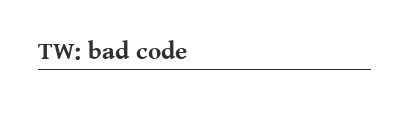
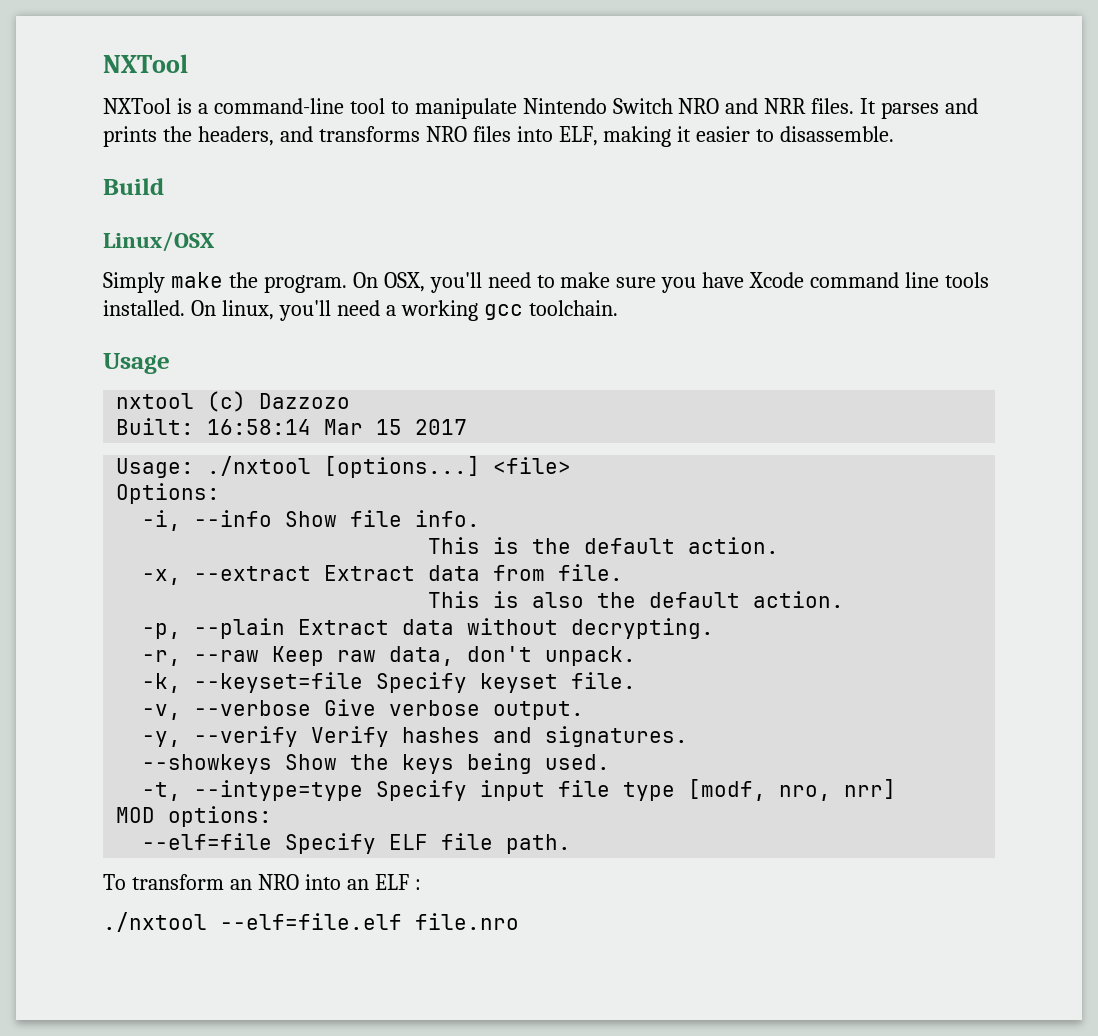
[38,40,187,60] TW: bad code -> [103,54,188,73] [103,98,979,119] [103,126,895,147] [103,178,164,195] [103,231,215,252] [103,272,990,293] [103,300,618,321] [103,353,170,374] [116,391,351,412] [116,418,468,435] [116,456,572,478] [116,483,221,504] [142,510,481,531] [428,537,780,554] [142,564,624,585] [428,591,845,608] [142,618,715,639] [142,646,637,666] [142,672,637,693] [142,699,585,720] [142,726,689,747] [142,753,611,774] [142,779,897,801] [116,806,273,827] [142,833,572,854] [103,874,421,890] [103,912,519,932] NXTool // NXTool is a command-line tool to manipulate Nintendo Switch NRO and NRR files. It parses and prints the headers, and transforms NRO files into ELF, making it easier to disassemble. // Build // Linux/OSX // Simply make the program. On OSX, you'll need to make sure you have Xcode command line tools installed. On linux, you'll need a working gcc toolchain. // Usage // nxtool (c) Dazzozo // Built: 16:58:14 Mar 15 2017 // Usage: ./nxtool [options...] <file> // Options: // -i, --info Show file info. // This is the default action. // -x, --extract Extract data from file. // This is also the default action. // -p, --plain Extract data without decrypting. // -r, --raw Keep raw data, don't unpack. // -k, --keyset=file Specify keyset file. // -v, --verbose Give verbose output. // -y, --verify Verify hashes and signatures. // --showkeys Show the keys being used. // -t, --intype=type Specify input file type [modf, nro, nrr] // MOD options: // --elf=file Specify ELF file path. // To transform an NRO into an ELF : // ./nxtool --elf=file.elf file.nro

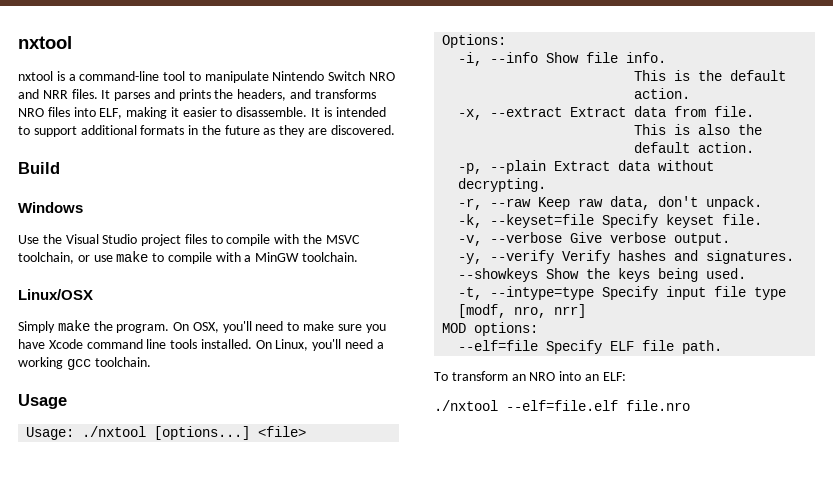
[103,54,188,73] [103,98,171,114] NXTool // NXTool -> [18,36,72,49] [18,71,53,81] nxtool // nxtool
[103,178,164,195] // Build -> [311,107,386,117] [18,125,395,137] [18,162,60,174] [18,202,83,213] [18,234,360,246] [18,251,359,264] It is intended to support additional formats in the future as they are discovered. // Build // Windows // Use the Visual Studio project files to compile with the MSVC toolchain, or use make to compile with a MinGW toolchain.
[221,300,274,320] linux, -> [275,339,309,351] Linux,
[116,391,351,412] [116,418,468,435] // nxtool (c) Dazzozo // Built: 16:58:14 Mar 15 2017 -> (67, 401) none
[374,874,421,890] ELF : -> [602,372,626,381] ELF:

